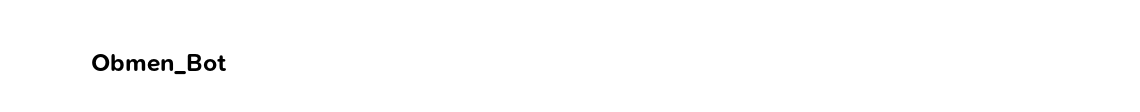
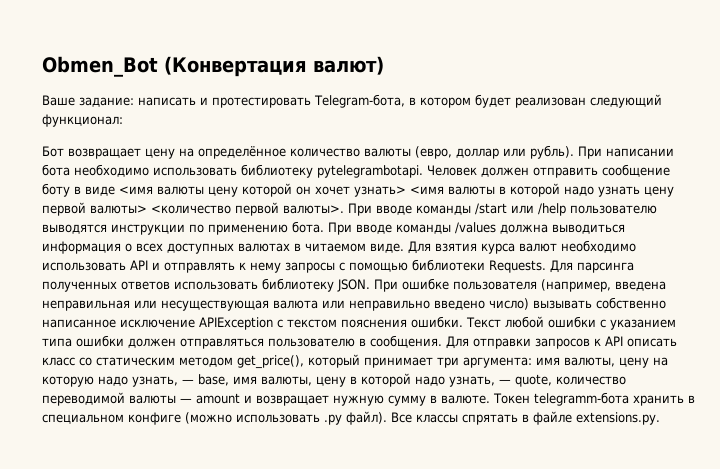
(227, 64) none -> [164,56,384,77] [42,94,662,108] [42,114,123,127] [42,145,674,159] [42,164,670,178] [42,183,674,197] [42,202,657,216] [42,221,625,235] [42,240,636,254] [42,259,634,273] [42,278,666,292] [42,297,666,311] [42,316,676,330] [42,335,677,349] [42,354,668,369] [42,373,626,387] [42,392,695,406] [42,411,660,425] (Конвертация валют) // Ваше задание: написать и протестировать Telegram-бота, в котором будет реализован следующий функционал: // Бот возвращает цену на определённое количество валюты (евро, доллар или рубль). При написании бота необходимо использовать библиотеку pytelegrambotapi. Человек должен отправить сообщение боту в виде <имя валюты цену которой он хочет узнать> <имя валюты в которой надо узнать цену первой валюты> <количество первой валюты>. При вводе команды /start или /help пользователю выводятся инструкции по применению бота. При вводе команды /values должна выводиться информация о всех доступных валютах в читаемом виде. Для взятия курса валют необходимо использовать API и отправлять к нему запросы с помощью библиотеки Requests. Для парсинга полученных ответов использовать библиотеку JSON. При ошибке пользователя (например, введена неправильная или несуществующая валюта или неправильно введено число) вызывать собственно написанное исключение APIException с текстом пояснения ошибки. Текст любой ошибки с указанием типа ошибки должен отправляться пользователю в сообщения. Для отправки запросов к API описать класс со статическим методом get_price(), который принимает три аргумента: имя валюты, цену на которую надо узнать, — base, имя валюты, цену в которой надо узнать, — quote, количество переводимой валюты — amount и возвращает нужную сумму в валюте. Токен telegramm-бота хранить в специальном конфиге (можно использовать .py файл). Все классы спрятать в файле extensions.py.

